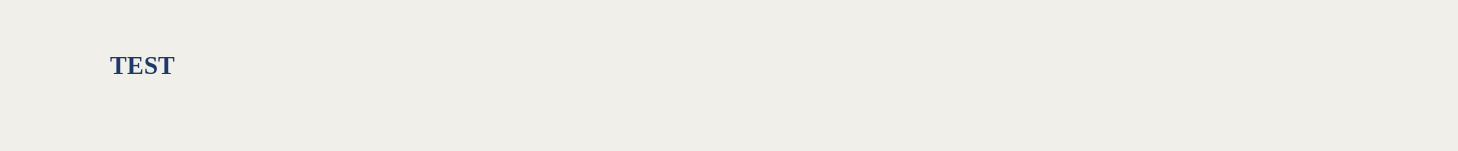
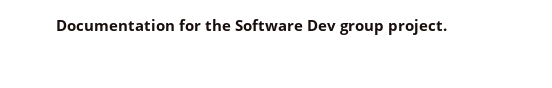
[110,57,175,74] TEST -> [56,19,447,35] Documentation for the Software Dev group project.

